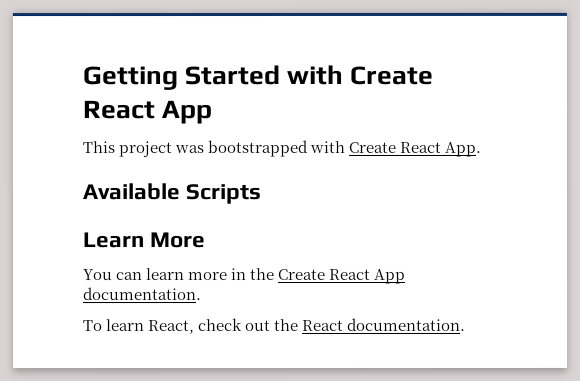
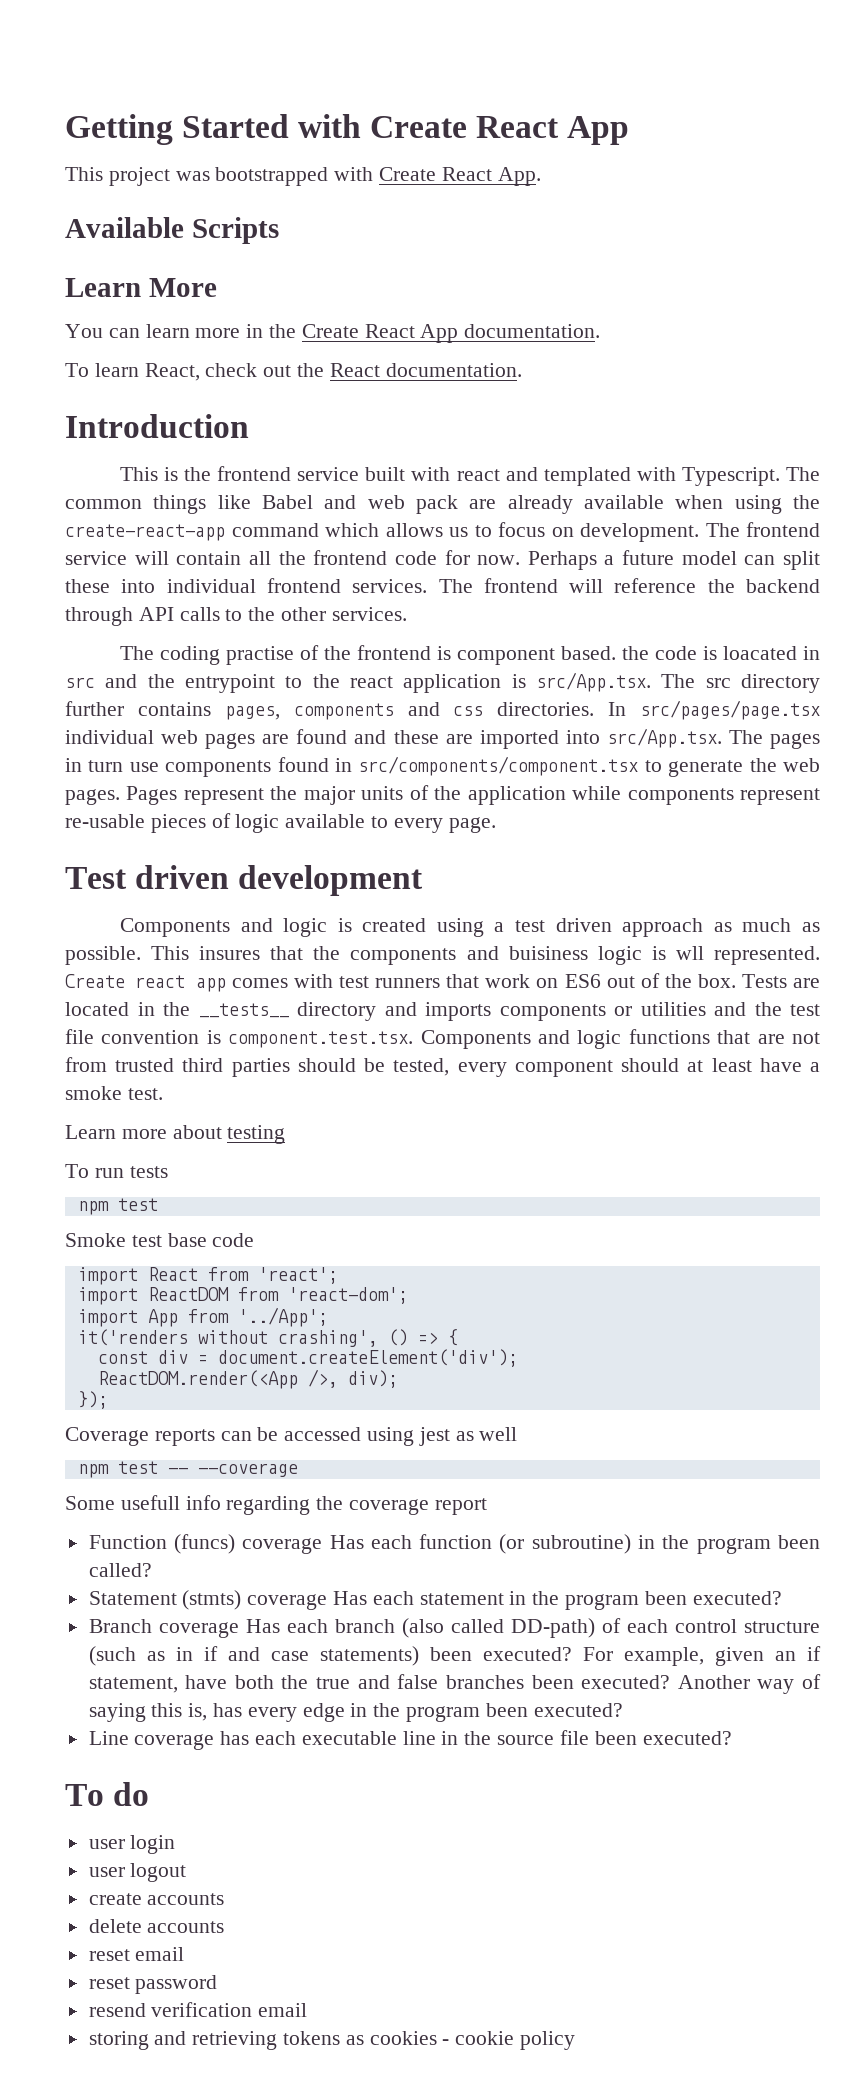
(467, 324) none -> [65,414,249,438] [119,466,820,486] [65,495,821,514] [65,522,820,542] [65,550,820,570] [65,578,820,593] [65,607,407,626] [119,645,820,665] [65,672,820,693] [65,700,820,720] [65,728,821,749] [65,756,820,777] [65,785,820,805] [65,813,496,833] [65,865,424,896] [119,918,820,937] [65,946,820,965] [65,973,820,992] [65,1002,820,1021] [65,1029,820,1049] [65,1057,821,1077] [65,1086,163,1100] [65,1125,286,1144] [65,1164,168,1178] [77,1198,158,1215] [65,1233,255,1247] [77,1267,338,1285] [77,1287,408,1305] [77,1307,328,1327] [77,1329,458,1347] [97,1349,518,1367] [97,1369,398,1389] [77,1391,108,1409] [65,1427,518,1446] [77,1461,298,1478] [65,1495,487,1515] [88,1534,820,1554] [88,1563,152,1577] [88,1590,782,1610] [88,1618,820,1638] [88,1646,821,1666] [88,1674,821,1694] [88,1703,623,1722] [88,1730,732,1750] [65,1782,150,1806] [88,1835,176,1854] [88,1863,187,1882] [88,1893,225,1905] [88,1919,225,1933] [88,1947,185,1961] [88,1975,218,1994] [88,2002,308,2017] [88,2031,576,2050] // Introduction // This is the frontend service built with react and templated with Typescript. The common things like Babel and web pack are already available when using the create-react-app command which allows us to focus on development. The frontend service will contain all the frontend code for now. Perhaps a future model can split these into individual frontend services. The frontend will reference the backend through API calls to the other services. // The coding practise of the frontend is component based. the code is loacated in src and the entrypoint to the react application is src/App.tsx. The src directory further contains pages, components and css directories. In src/pages/page.tsx individual web pages are found and these are imported into src/App.tsx. The pages in turn use components found in src/components/component.tsx to generate the web pages. Pages represent the major units of the application while components represent re-usable pieces of logic available to every page. // Test driven development // Components and logic is created using a test driven approach as much as possible. This insures that the components and buisiness logic is wll represented. Create react app comes with test runners that work on ES6 out of the box. Tests are located in the __tests__ directory and imports components or utilities and the test file convention is component.test.tsx. Components and logic functions that are not from trusted third parties should be tested, every component should at least have a smoke test. // Learn more about testing // To run tests // npm test // Smoke test base code // import React from 'react'; // import ReactDOM from 'react-dom'; // import App from '../App'; // it('renders without crashing', () => { // const div = document.createElement('div'); // ReactDOM.render(<App />, div); // }); // Coverage reports can be accessed using jest as well // npm test -- --coverage // Some usefull info regarding the coverage report // Function (funcs) coverage Has each function (or subroutine) in the program been called? // Statement (stmts) coverage Has each statement in the program been executed? // Branch coverage Has each branch (also called DD-path) of each control structure (such as in if and case statements) been executed? For example, given an if statement, have both the true and false branches been executed? Another way of saying this is, has every edge in the program been executed? // Line coverage has each executable line in the source file been executed? // To do // user login // user logout // create accounts // delete accounts // reset email // reset password // resend verification email // storing and retrieving tokens as cookies - cookie policy

